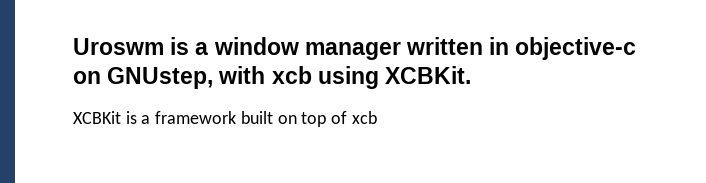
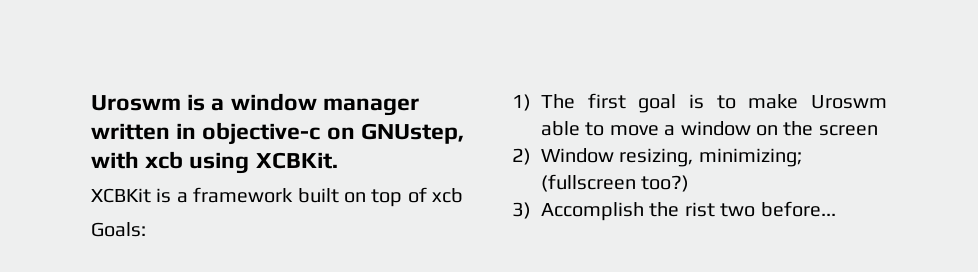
(377, 117) none -> [91,222,146,237] [512,93,887,113] [541,121,878,136] [512,148,802,167] [541,174,690,192] [512,201,836,221] // Goals: // 1) The first goal is to make Uroswm able to move a window on the screen // 2) Window resizing, minimizing; (fullscreen too?) // 3) Accomplish the rist two before...

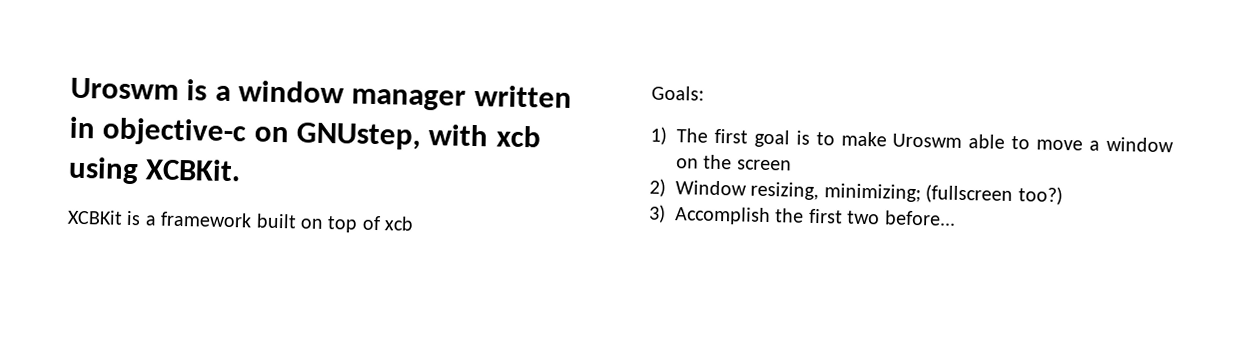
[684,202,715,217] rist -> [808,208,843,224] first

